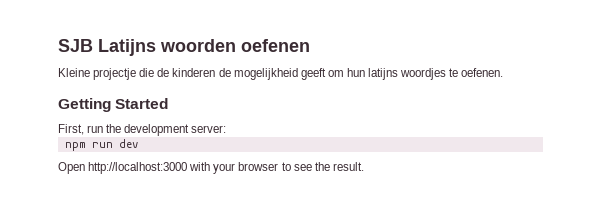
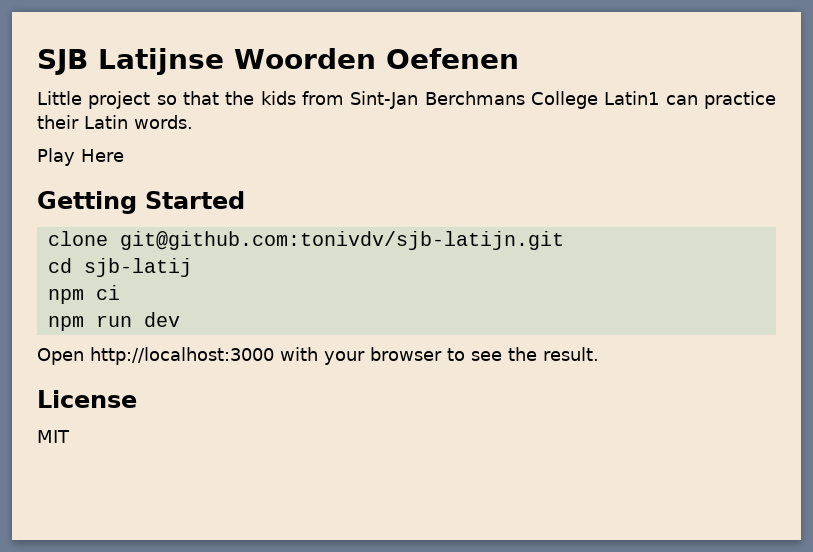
[98,39,310,56] [58,68,504,80] [58,98,169,112] [58,124,227,136] Latijns woorden oefenen // Kleine projectje die de kinderen de mogelijkheid geeft om hun latijns woordjes te oefenen. // Getting Started // First, run the development server: -> [98,48,519,75] [37,91,776,109] [37,115,193,129] [37,148,124,166] [37,191,245,214] [47,231,564,250] [47,258,192,277] [47,285,120,304] Latijnse Woorden Oefenen // Little project so that the kids from Sint-Jan Berchmans College Latin1 can practice their Latin words. // Play Here // Getting Started // clone git@github.com:tonivdv/sjb-latijn.git // cd sjb-latij // npm ci
(364, 166) none -> [37,390,137,408] [37,430,70,443] // License // MIT

